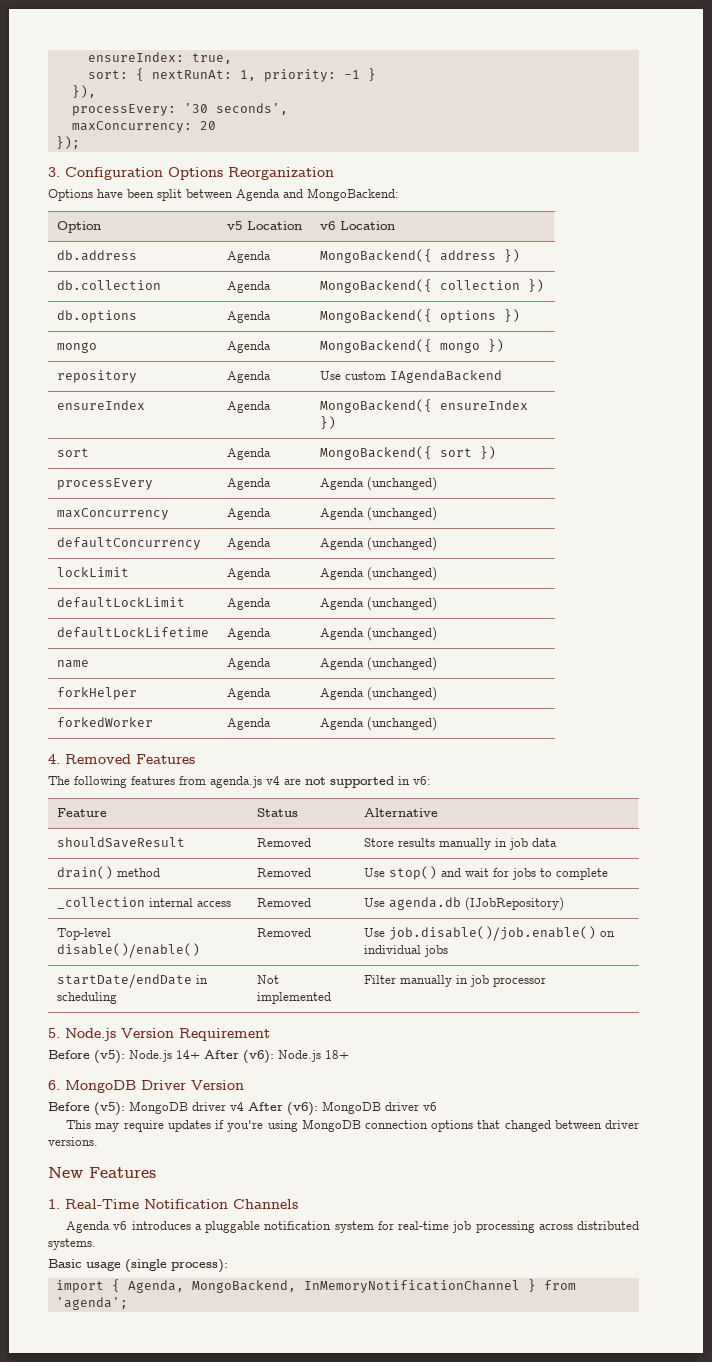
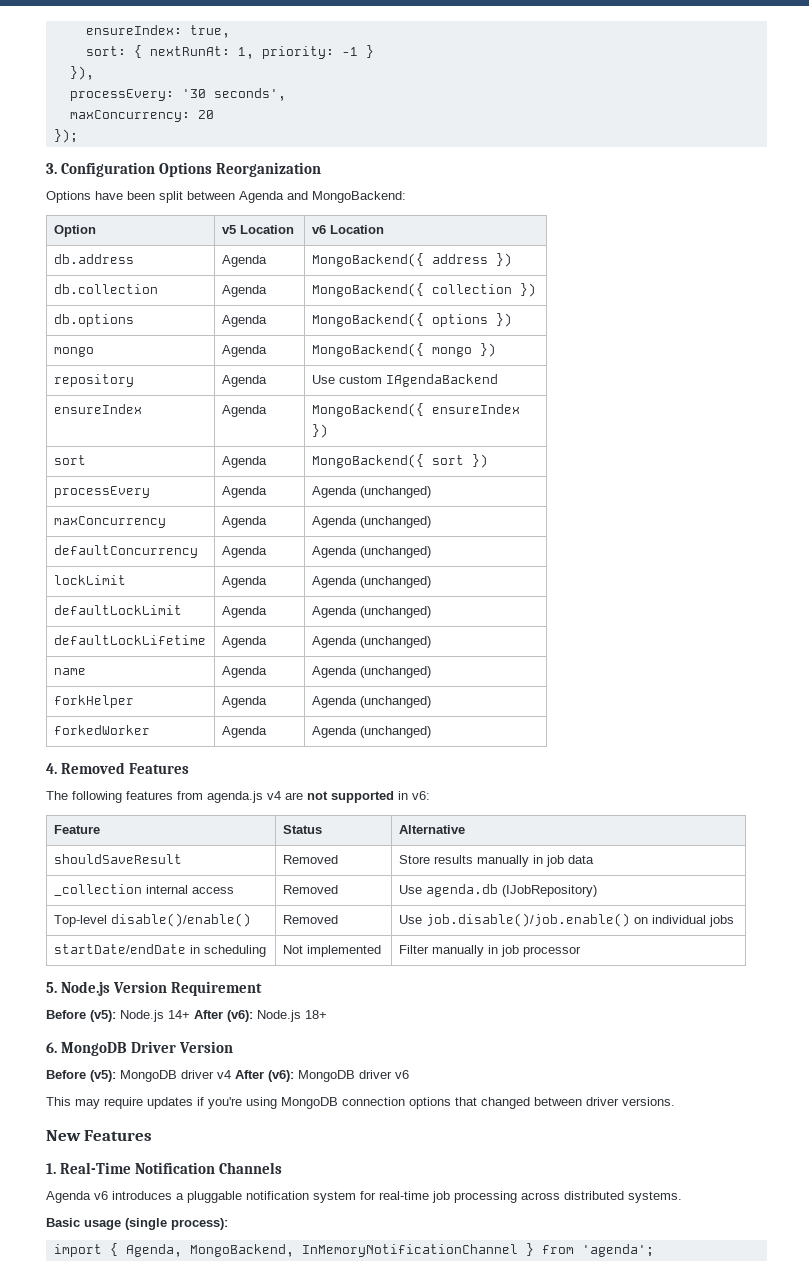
[56,866,160,879] [256,868,311,877] [363,866,608,880] // drain() method | Removed | Use stop() and wait for jobs to complete -> (594, 859) none

